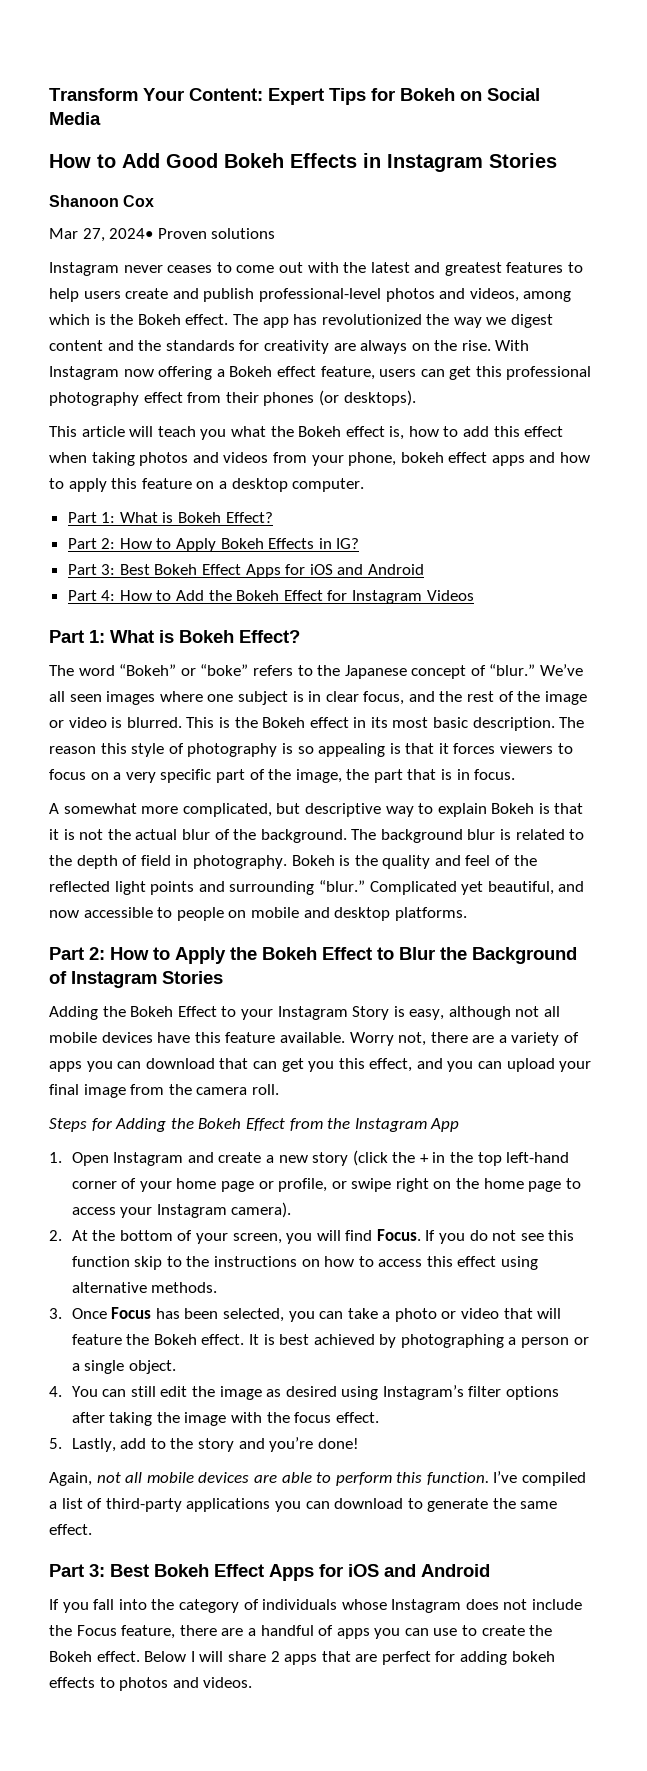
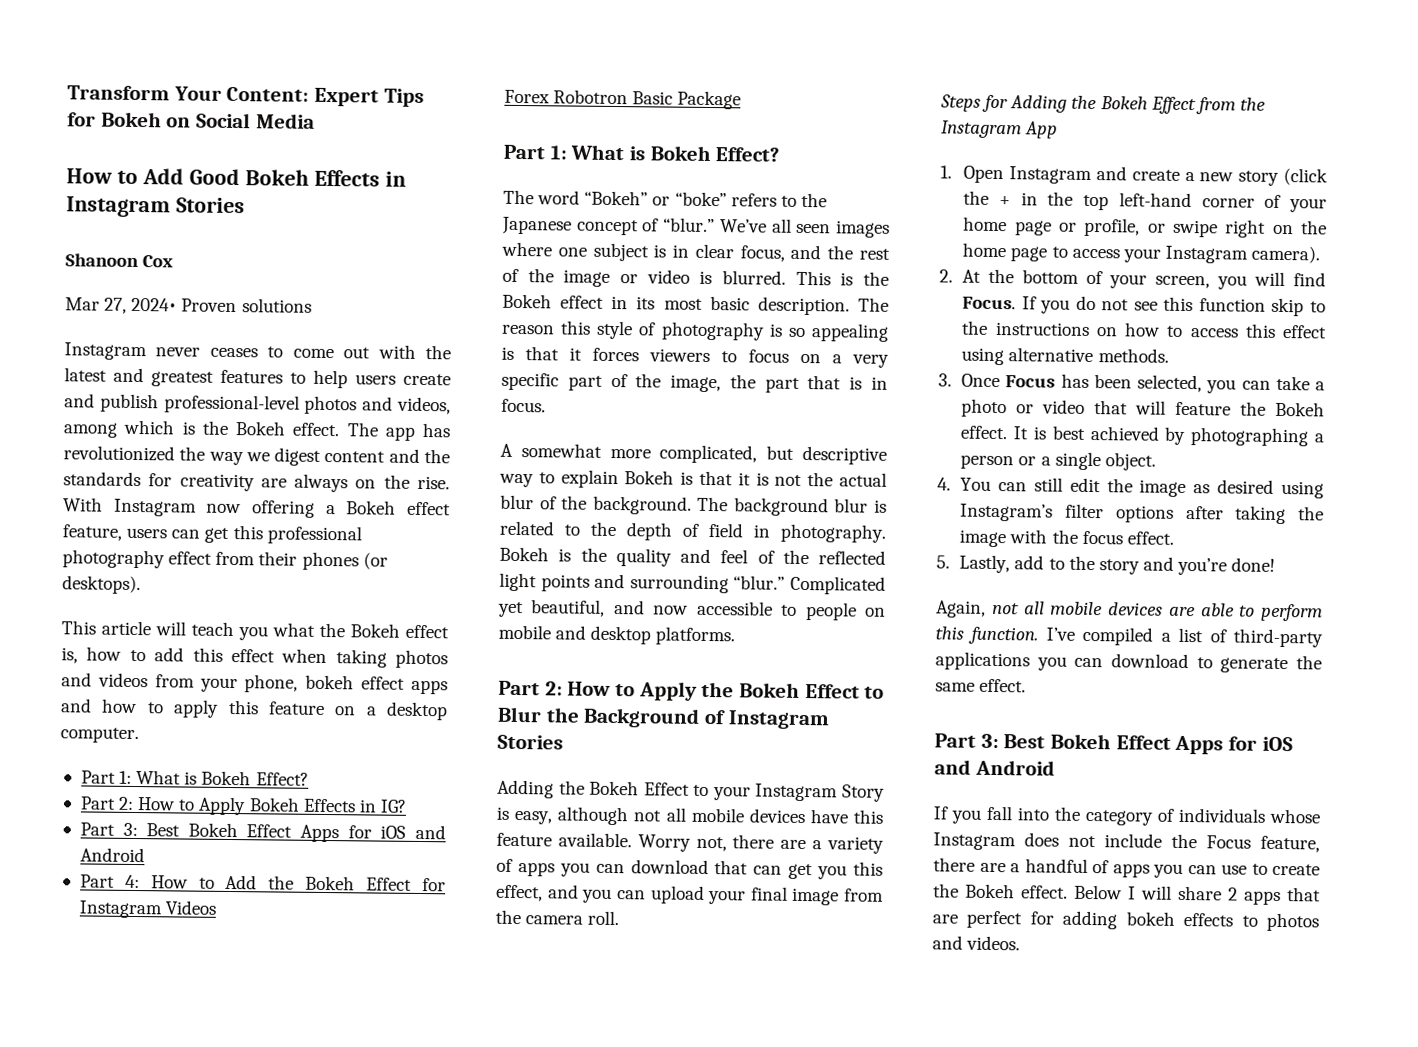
(474, 595) none -> [504,89,742,110] // Forex Robotron Basic Package

